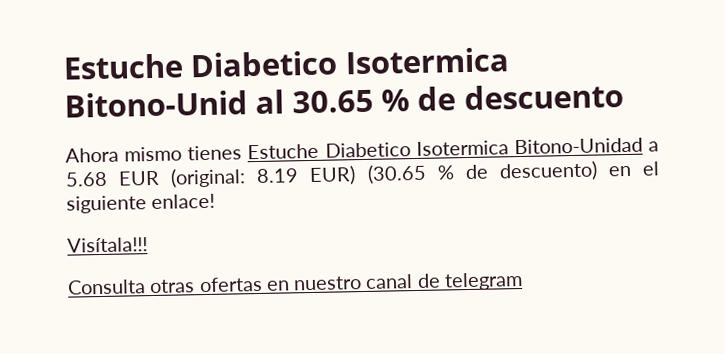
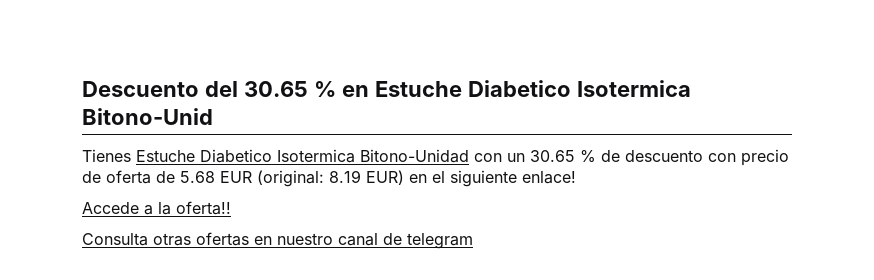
(63, 66) none -> [82,81,369,97] Descuento del 30.65 % en
[255,83,624,115] [65,137,659,163] al 30.65 % de descuento // Ahora mismo tienes Estuche Diabetico Isotermica Bitono-Unidad a -> [82,149,789,166] [82,170,175,184] // Tienes Estuche Diabetico Isotermica Bitono-Unidad con un 30.65 % de descuento con precio de oferta de
[366,160,598,184] (30.65 % de descuento) -> (404, 177) none
[67,237,148,253] Visítala!!! -> [82,201,231,215] Accede a la oferta!!

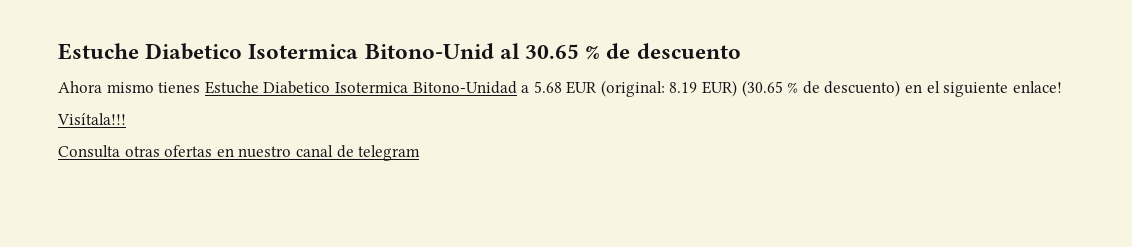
[82,81,369,97] Descuento del 30.65 % en -> (58, 51) none
[82,149,789,166] [82,170,175,184] // Tienes Estuche Diabetico Isotermica Bitono-Unidad con un 30.65 % de descuento con precio de oferta de -> [499,43,741,59] [58,81,530,94] al 30.65 % de descuento // Ahora mismo tienes Estuche Diabetico Isotermica Bitono-Unidad a
(404, 177) none -> [741,80,901,97] (30.65 % de descuento)
[82,201,231,215] Accede a la oferta!! -> [57,113,126,125] Visítala!!!

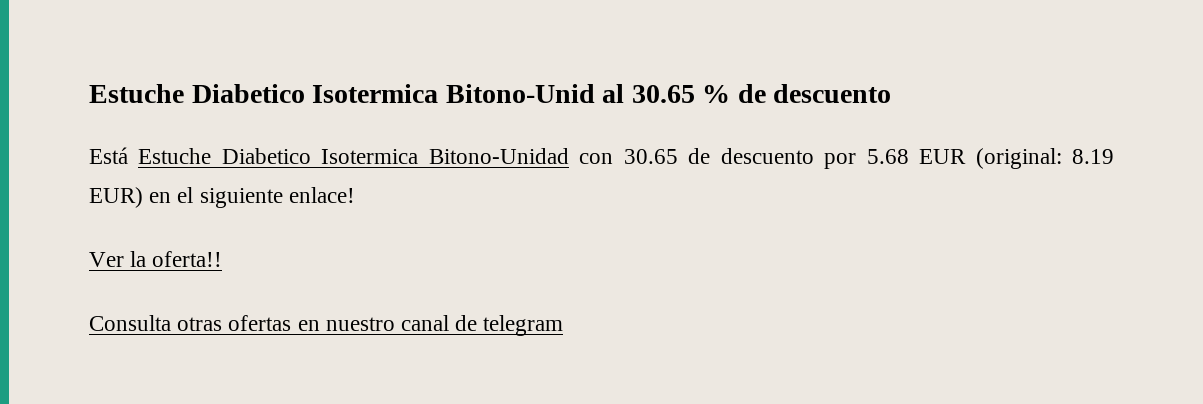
[58,81,201,93] Ahora mismo tienes -> [89,147,128,164] Está
[521,85,530,93] a -> [579,148,857,169] con 30.65 de descuento por
[741,80,901,97] (30.65 % de descuento) -> (143, 197) none
[57,113,126,125] Visítala!!! -> [89,251,223,267] Ver la oferta!!

